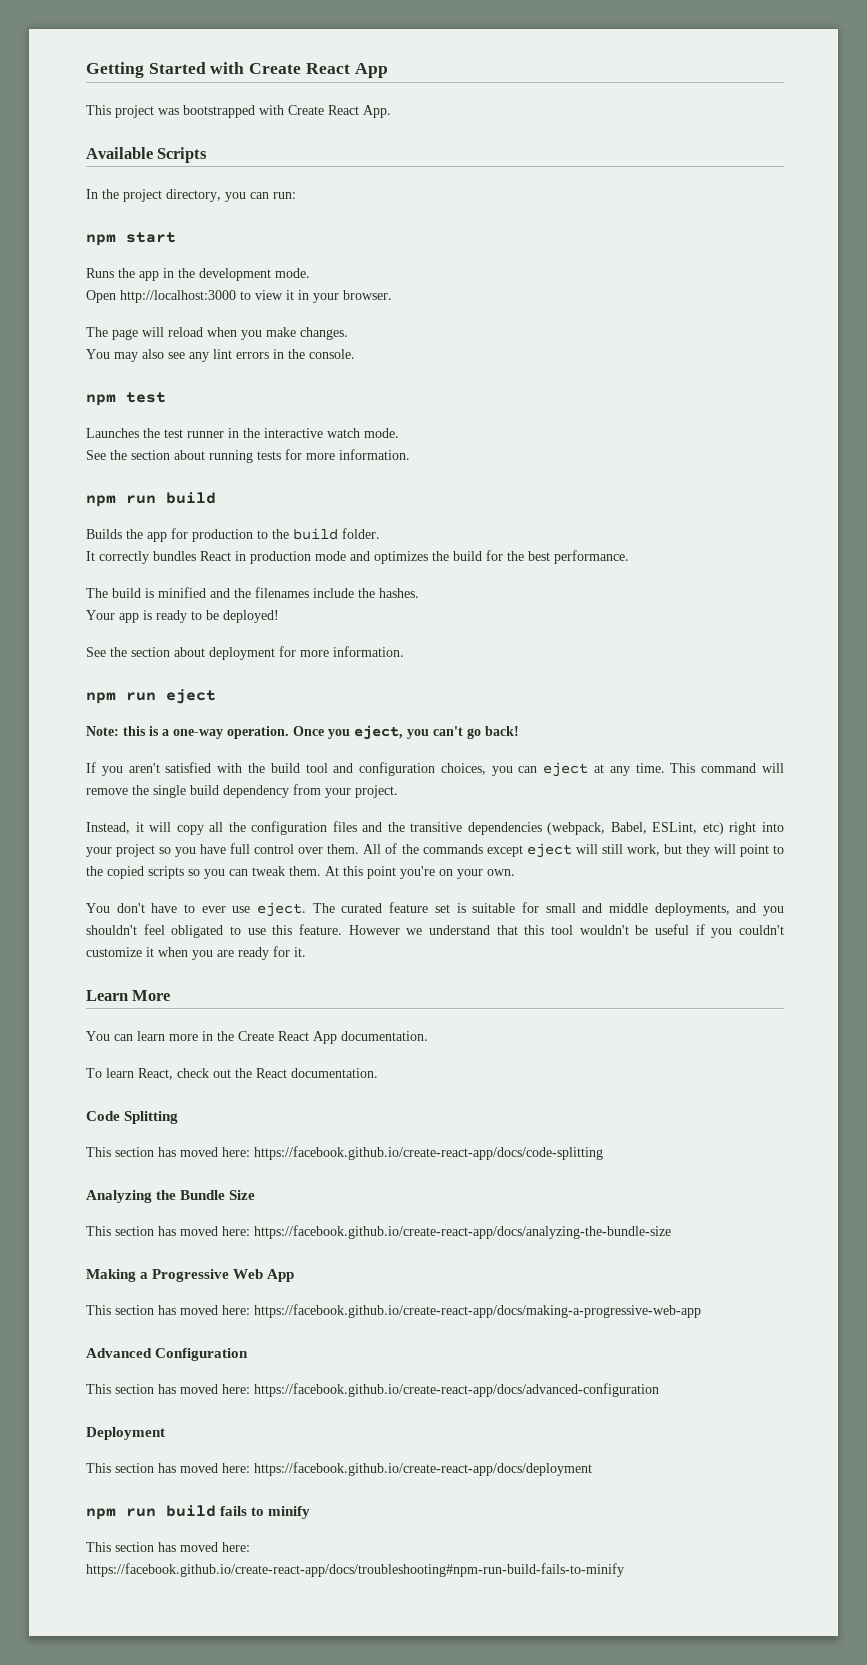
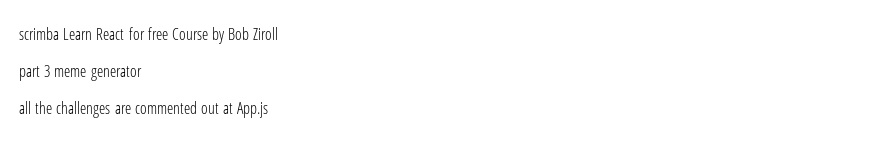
[86,62,388,78] [86,105,391,118] [86,147,208,163] [86,189,296,202] [86,232,176,246] [86,268,310,281] [86,290,392,303] [86,327,348,340] [86,349,355,362] [86,392,166,406] [86,428,399,438] [86,449,410,463] [86,492,216,507] [86,528,380,542] [86,550,629,564] [86,587,419,598] [86,610,279,623] [86,646,404,660] [86,689,216,704] [86,725,519,740] [86,762,784,777] [86,784,398,798] [86,821,784,835] [86,843,784,858] [86,866,515,879] [86,902,785,917] [86,924,784,938] [86,946,306,960] [86,990,171,1001] [86,1031,428,1044] [86,1068,378,1080] [86,1111,179,1124] [86,1146,603,1160] [86,1190,256,1203] [86,1225,671,1239] [86,1269,295,1282] [86,1304,701,1318] [86,1348,249,1361] [86,1383,659,1397] [86,1427,165,1440] [86,1462,592,1476] [86,1505,311,1520] [86,1542,250,1552] [86,1563,624,1577] Getting Started with Create React App // This project was bootstrapped with Create React App. // Available Scripts // In the project directory, you can run: // npm start // Runs the app in the development mode. // Open http://localhost:3000 to view it in your browser. // The page will reload when you make changes. // You may also see any lint errors in the console. // npm test // Launches the test runner in the interactive watch mode. // See the section about running tests for more information. // npm run build // Builds the app for production to the build folder. // It correctly bundles React in production mode and optimizes the build for the best performance. // The build is minified and the filenames include the hashes. // Your app is ready to be deployed! // See the section about deployment for more information. // npm run eject // Note: this is a one-way operation. Once you eject, you can't go back! // If you aren't satisfied with the build tool and configuration choices, you can eject at any time. This command will remove the single build dependency from your project. // Instead, it will copy all the configuration files and the transitive dependencies (webpack, Babel, ESLint, etc) right into your project so you have full control over them. All of the commands except eject will still work, but they will point to the copied scripts so you can tweak them. At this point you're on your own. // You don't have to ever use eject. The curated feature set is suitable for small and middle deployments, and you shouldn't feel obligated to use this feature. However we understand that this tool wouldn't be useful if you couldn't customize it when you are ready for it. // Learn More // You can learn more in the Create React App documentation. // To learn React, check out the React documentation. // Code Splitting // This section has moved here: https://facebook.github.io/create-react-app/docs/code-splitting // Analyzing the Bundle Size // This section has moved here: https://facebook.github.io/create-react-app/docs/analyzing-the-bundle-size // Making a Progressive Web App // This section has moved here: https://facebook.github.io/create-react-app/docs/making-a-progressive-web-app // Advanced Configuration // This section has moved here: https://facebook.github.io/create-react-app/docs/advanced-configuration // Deployment // This section has moved here: https://facebook.github.io/create-react-app/docs/deployment // npm run build fails to minify // This section has moved here: https://facebook.github.io/create-react-app/docs/troubleshooting#npm-run-build-fails-to-minify -> [19,27,279,44] [19,65,142,81] [19,101,269,118] scrimba Learn React for free Course by Bob Ziroll // part 3 meme generator // all the challenges are commented out at App.js

